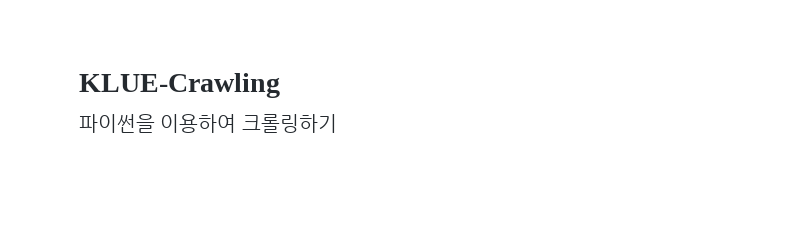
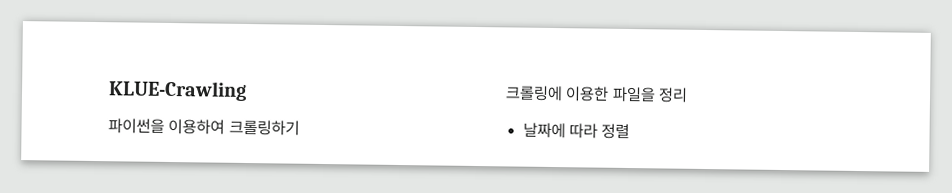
(337, 123) none -> [505,85,688,103] [522,122,631,140] // 크롤링에 이용한 파일을 정리 // 날짜에 따라 정렬

